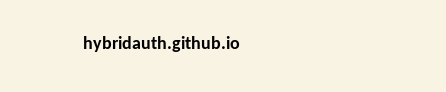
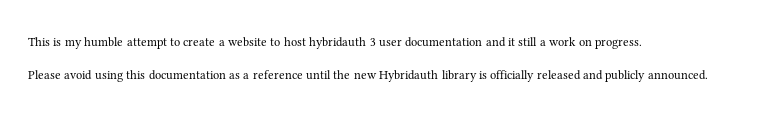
[83,36,240,52] hybridauth.github.io -> [28,37,642,49] [28,70,708,82] This is my humble attempt to create a website to host hybridauth 3 user documentation and it still a work on progress. // Please avoid using this documentation as a reference until the new Hybridauth library is officially released and publicly announced.

